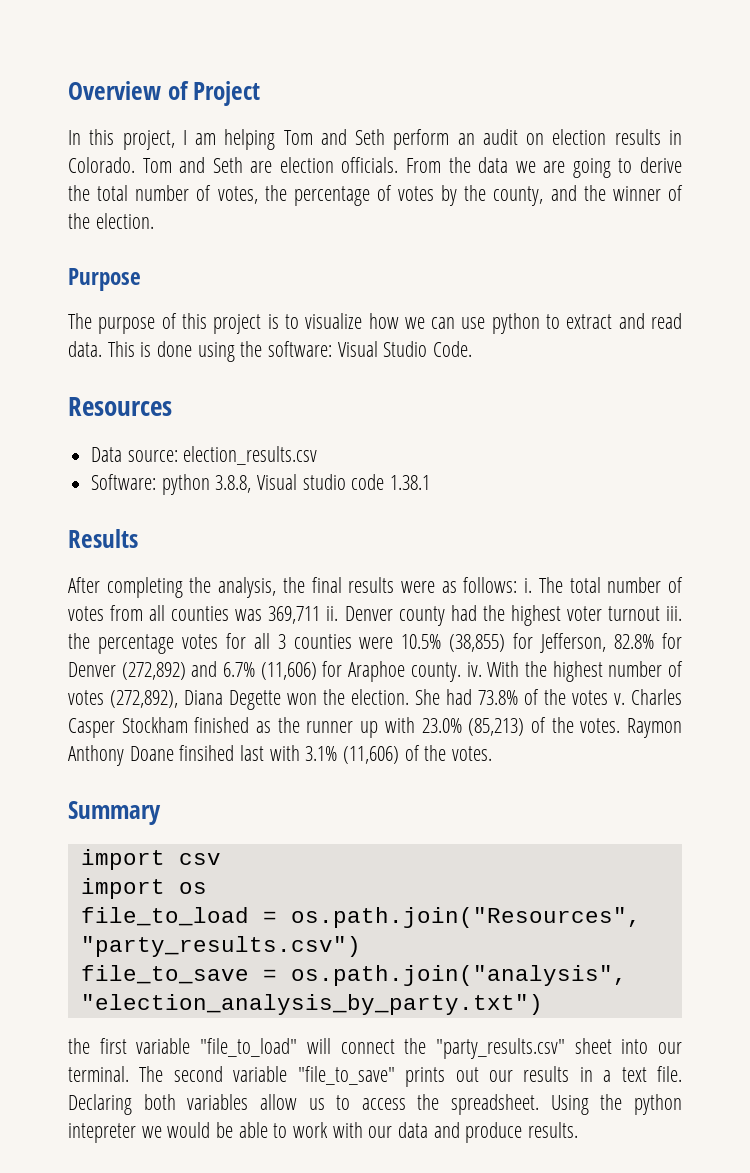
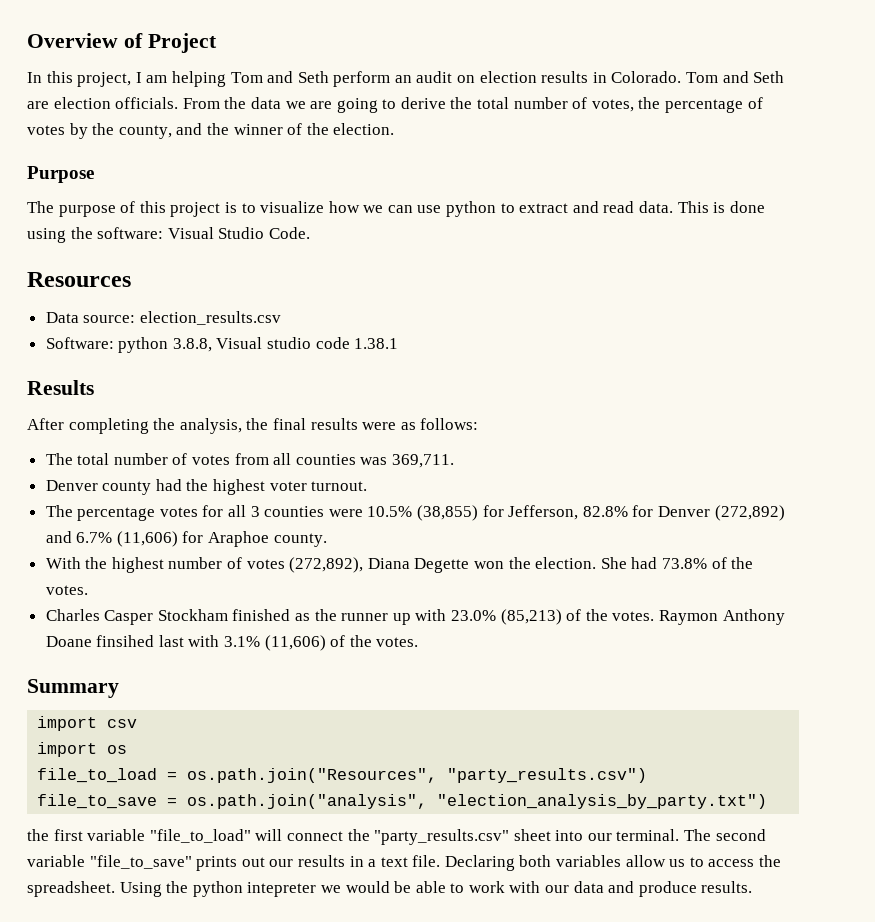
[524,578,533,593] i. -> (479, 424) //
[268,606,339,624] 369,711 ii. -> [392,454,455,468] 369,711. //
[607,606,682,621] [68,633,90,649] turnout iii. the -> [311,481,368,491] [45,505,73,517] turnout. // The
[466,662,482,677] iv. -> (327, 540) //
[572,690,626,705] votes v. -> [45,585,88,595] votes. //

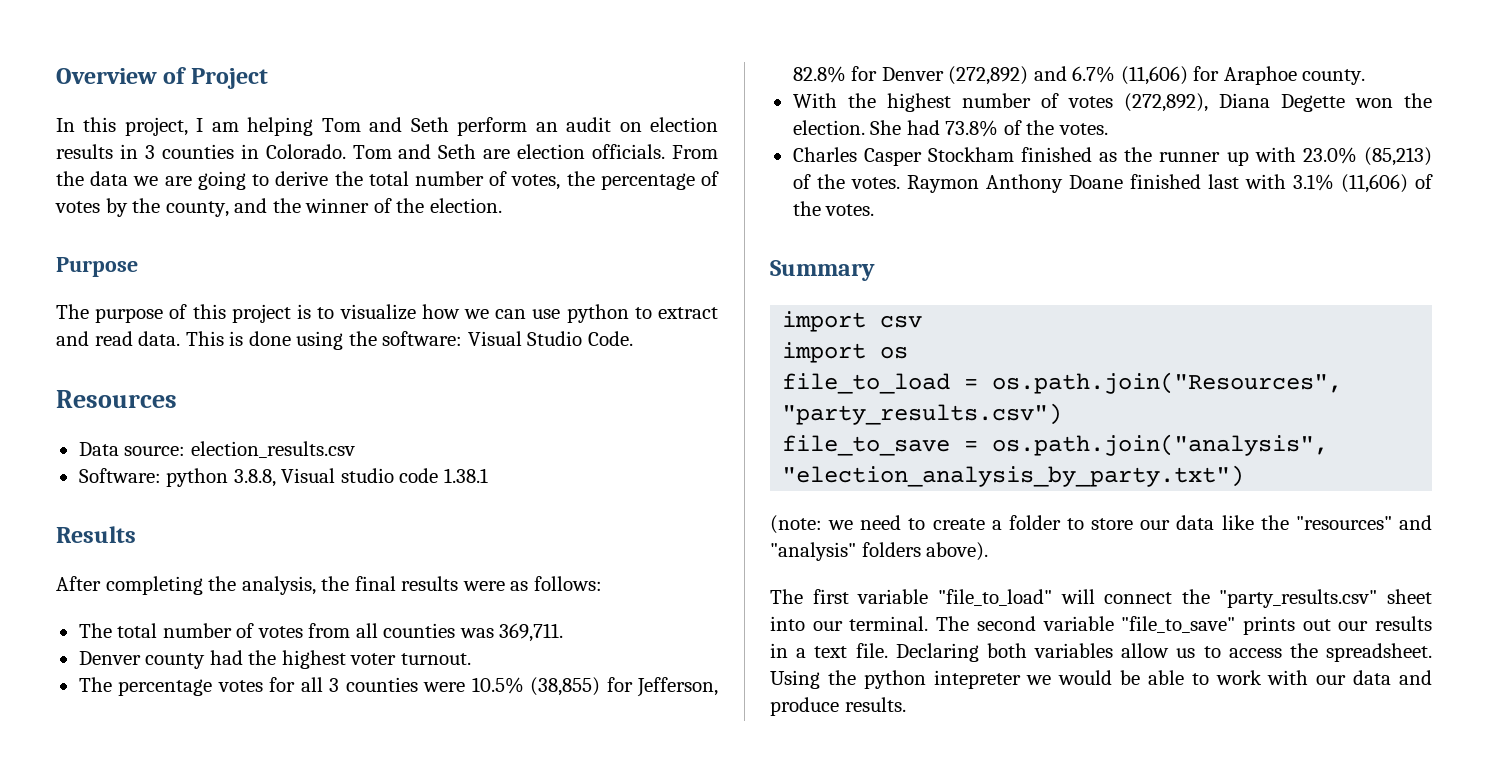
(607, 77) none -> [144,144,259,159] 3 counties in
[96,635,155,647] finsihed -> [1129,174,1201,189] finished
[27,829,49,841] the -> [770,515,1432,534] [770,542,989,561] [770,589,803,604] (note: we need to create a folder to store our data like the "resources" and "analysis" folders above). // The

